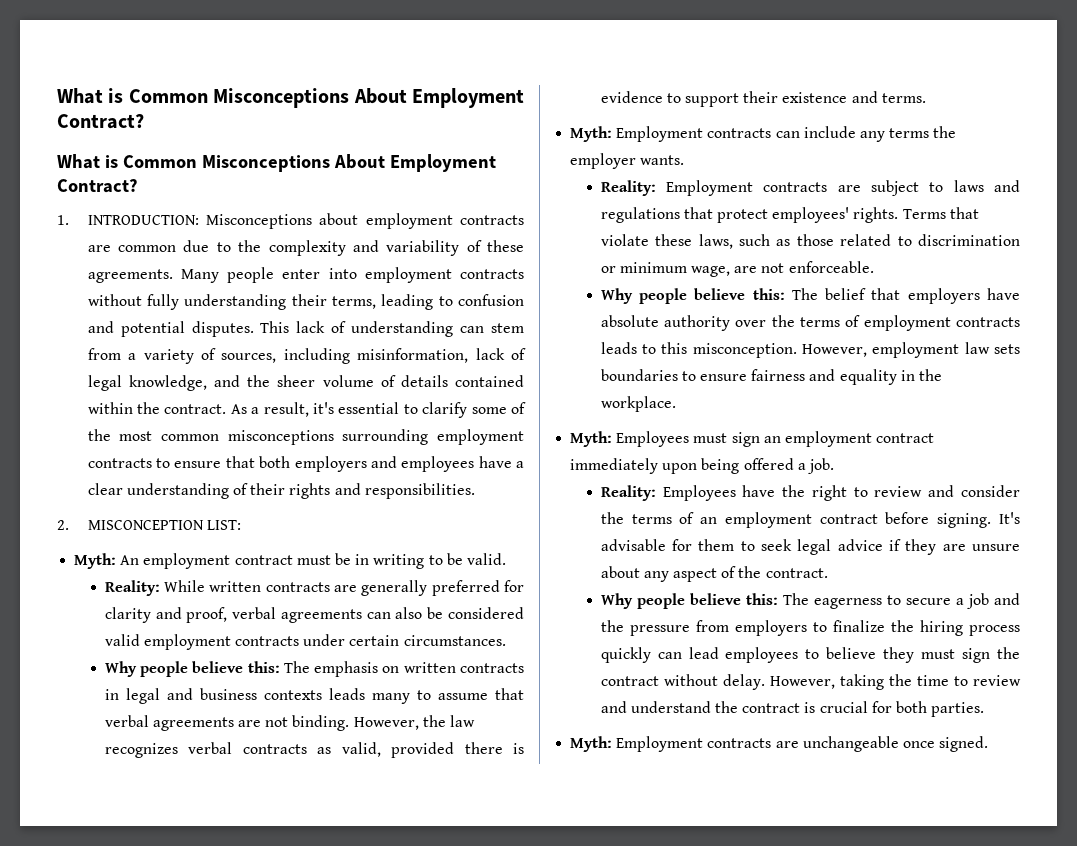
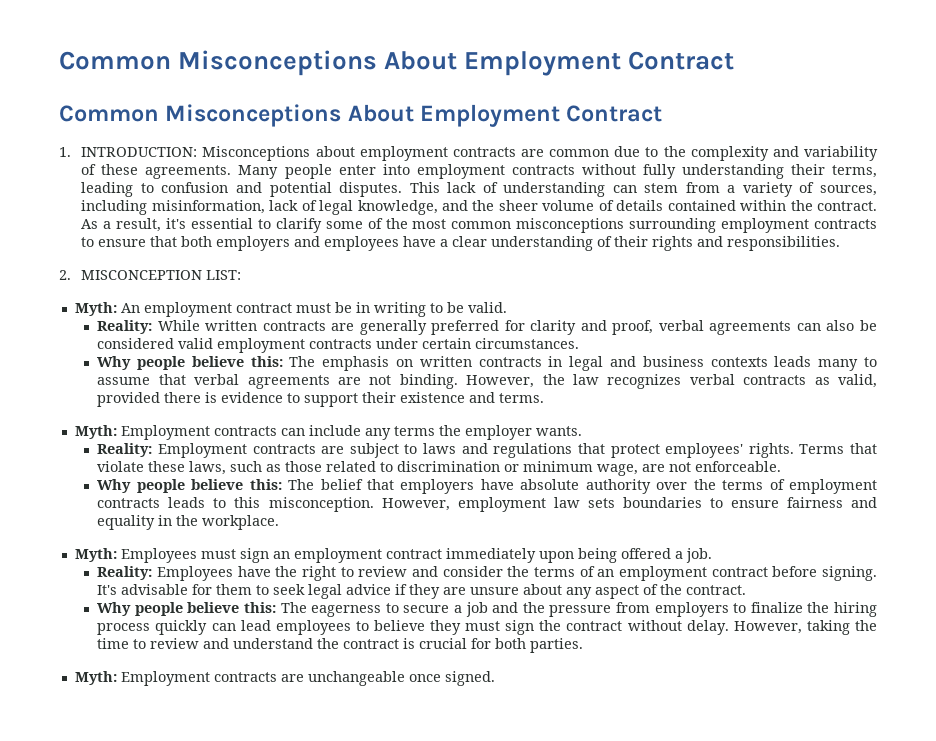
[57,88,524,108] [57,114,144,129] [57,154,496,172] [57,179,138,193] What is Common Misconceptions About Employment Contract? // What is Common Misconceptions About Employment Contract? -> [59,50,735,76] [59,104,663,127] Common Misconceptions About Employment Contract // Common Misconceptions About Employment Contract

